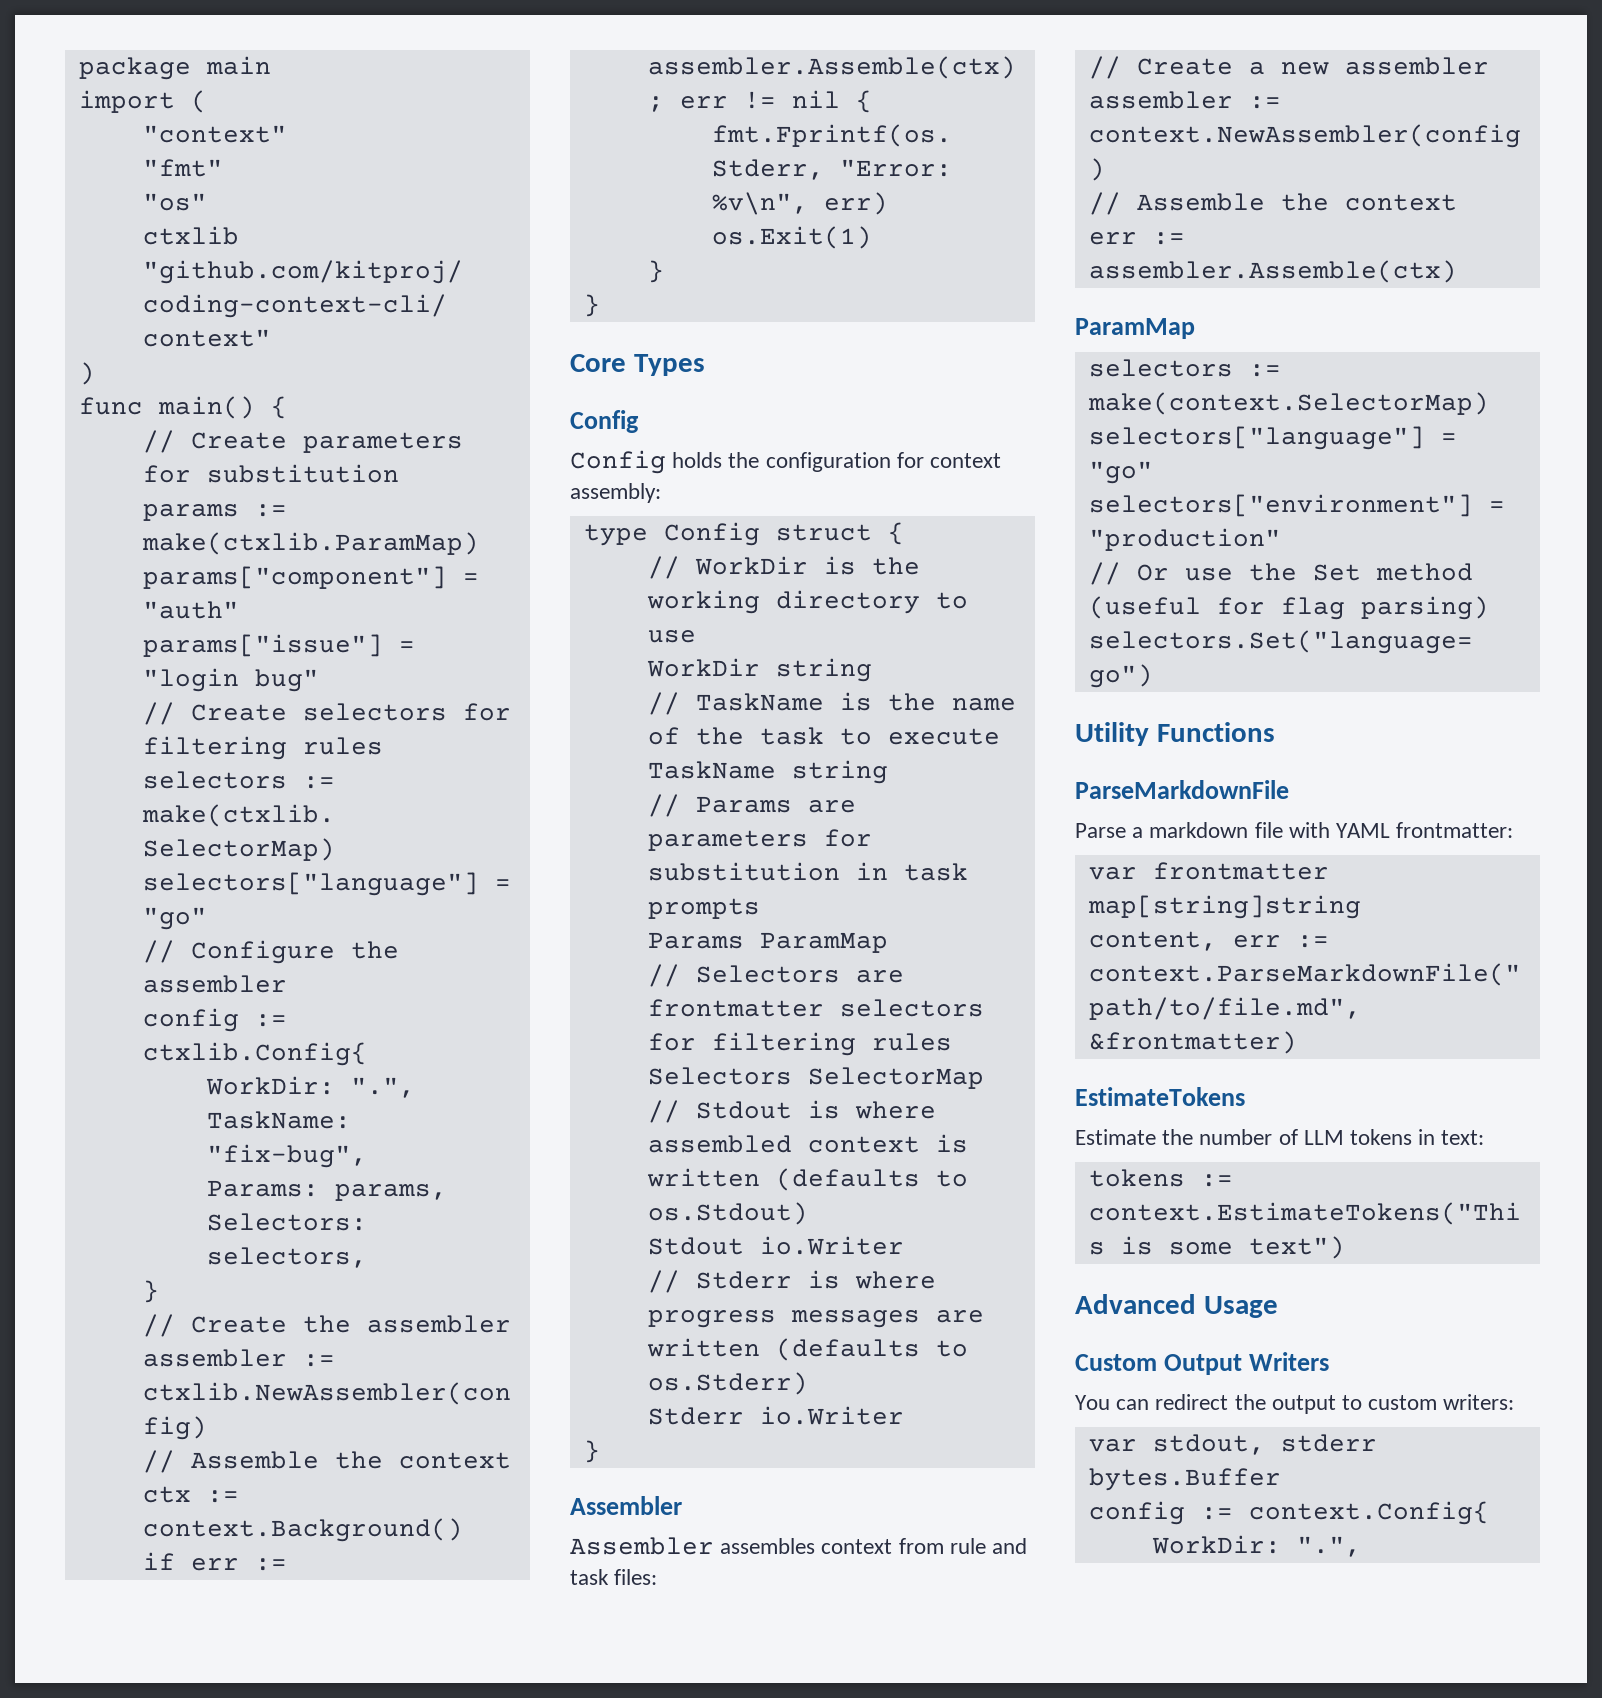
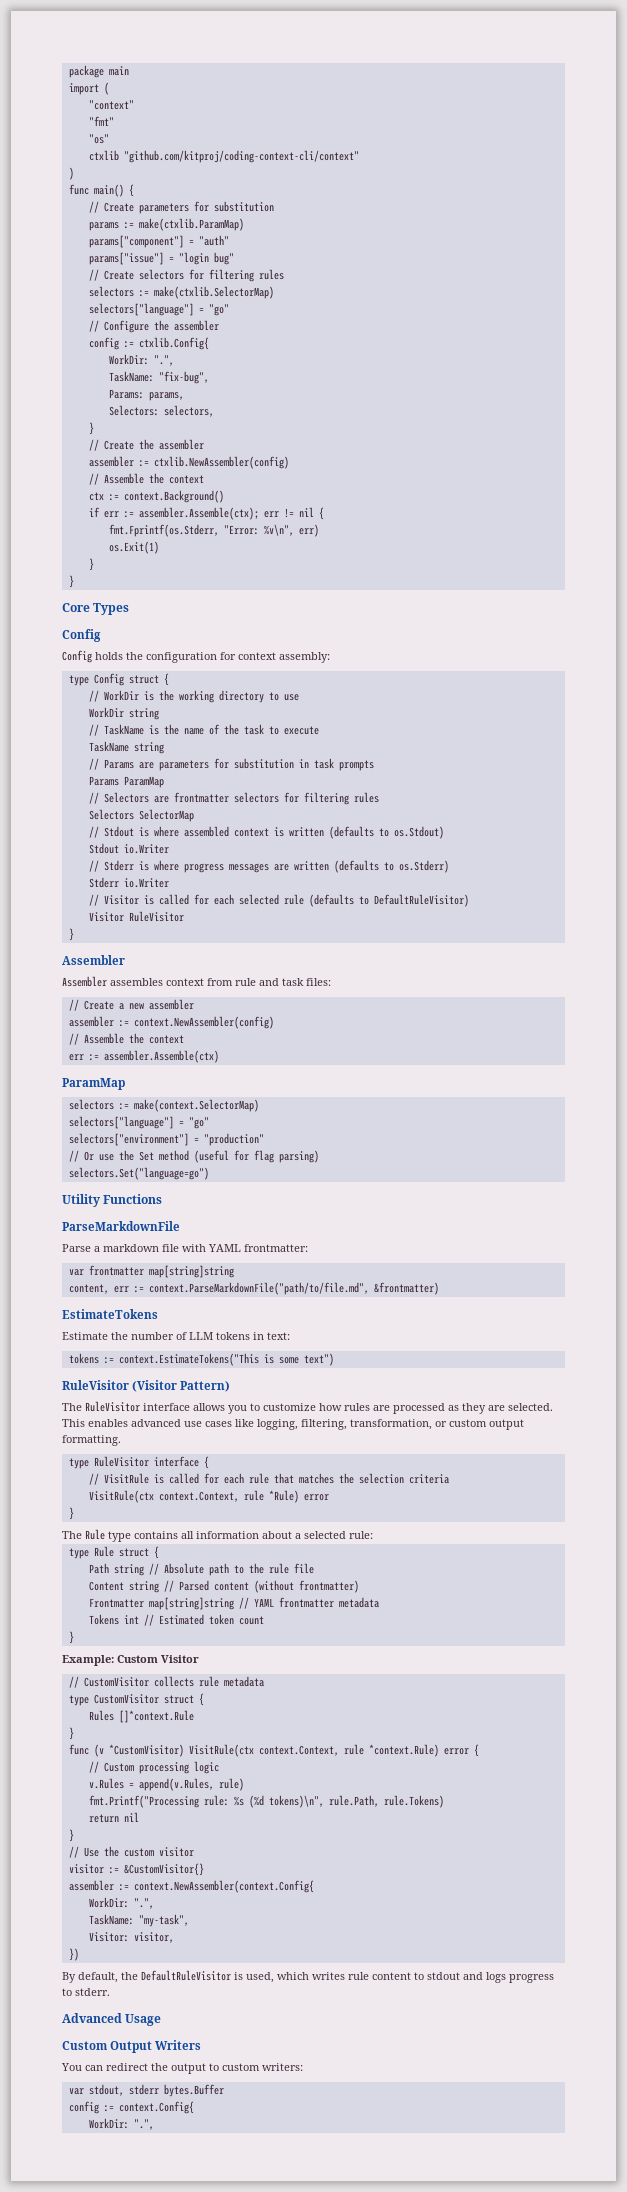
(904, 1415) none -> [88,894,469,907] [88,911,184,922] // // Visitor is called for each selected rule (defaults to DefaultRuleVisitor) // Visitor RuleVisitor
(1345, 1247) none -> [62,1380,231,1392] [62,1401,553,1414] [62,1419,524,1430] [62,1435,121,1446] [68,1456,209,1469] [88,1473,449,1485] [88,1490,329,1503] [68,1507,74,1520] [62,1529,373,1542] [68,1546,159,1559] [88,1563,314,1576] [88,1580,359,1593] [88,1597,379,1610] [88,1614,264,1626] [68,1631,74,1644] [62,1655,199,1666] [68,1676,264,1688] [68,1693,204,1706] [88,1710,194,1723] [68,1727,74,1740] [68,1744,479,1757] [88,1761,219,1774] [88,1778,244,1791] [88,1795,444,1808] [88,1812,139,1823] [68,1829,74,1842] [68,1846,194,1858] [68,1863,204,1876] [68,1880,314,1893] [88,1897,154,1909] [88,1914,189,1927] [88,1932,174,1943] [68,1948,79,1961] [62,1970,554,1983] [62,1988,110,1996] // RuleVisitor (Visitor Pattern) // The RuleVisitor interface allows you to customize how rules are processed as they are selected. This enables advanced use cases like logging, filtering, transformation, or custom output formatting. // type RuleVisitor interface { // // VisitRule is called for each rule that matches the selection criteria // VisitRule(ctx context.Context, rule *Rule) error // } // The Rule type contains all information about a selected rule: // type Rule struct { // Path string // Absolute path to the rule file // Content string // Parsed content (without frontmatter) // Frontmatter map[string]string // YAML frontmatter metadata // Tokens int // Estimated token count // } // Example: Custom Visitor // // CustomVisitor collects rule metadata // type CustomVisitor struct { // Rules []*context.Rule // } // func (v *CustomVisitor) VisitRule(ctx context.Context, rule *context.Rule) error { // // Custom processing logic // v.Rules = append(v.Rules, rule) // fmt.Printf("Processing rule: %s (%d tokens)\n", rule.Path, rule.Tokens) // return nil // } // // Use the custom visitor // visitor := &CustomVisitor{} // assembler := context.NewAssembler(context.Config{ // WorkDir: ".", // TaskName: "my-task", // Visitor: visitor, // }) // By default, the DefaultRuleVisitor is used, which writes rule content to stdout and logs progress to stderr.

